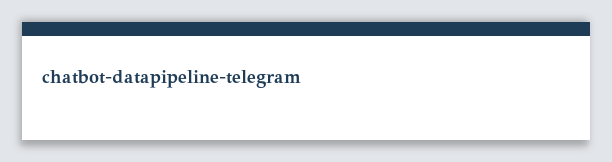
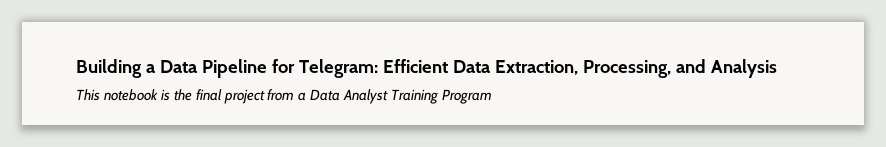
[42,70,301,88] chatbot-datapipeline-telegram -> [76,59,777,78] [76,89,493,104] Building a Data Pipeline for Telegram: Efficient Data Extraction, Processing, and Analysis // This notebook is the final project from a Data Analyst Training Program

